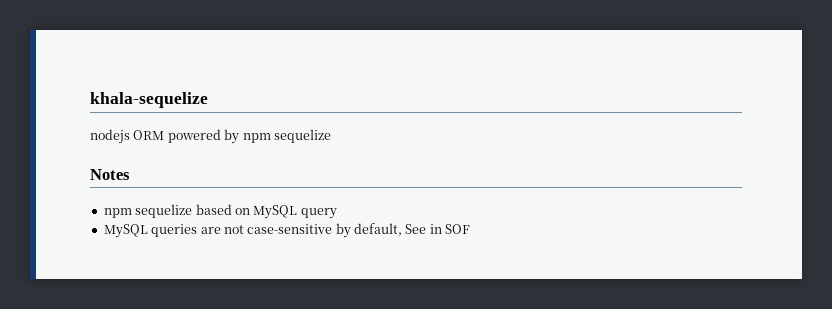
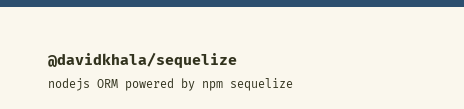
[90,92,208,108] khala-sequelize -> [47,52,237,68] @davidkhala/sequelize
[90,169,130,180] [103,204,337,219] [103,223,471,238] // Notes // npm sequelize based on MySQL query // MySQL queries are not case-sensitive by default, See in SOF -> (293, 84) none

